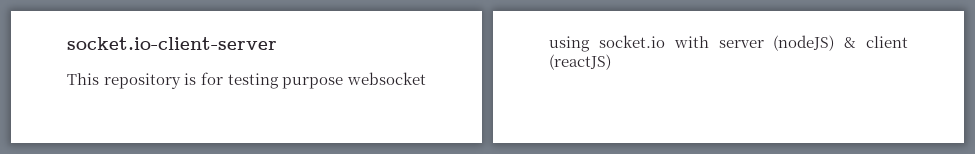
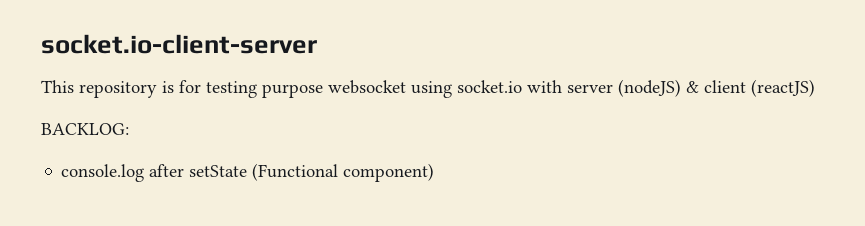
(611, 62) none -> [41,123,129,135] [61,163,435,182] // BACKLOG: // console.log after setState (Functional component)

